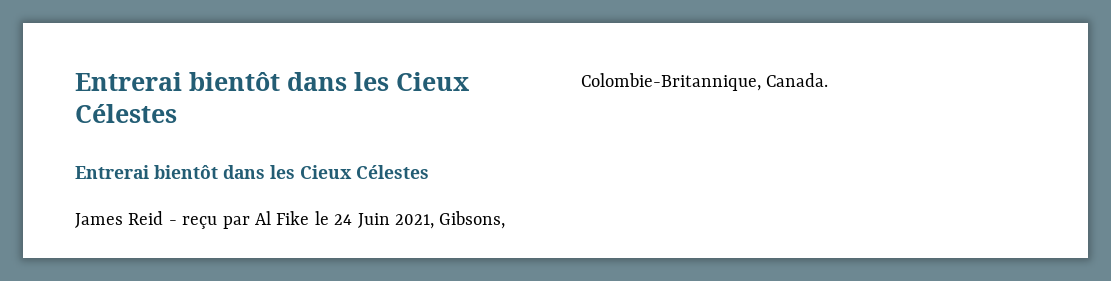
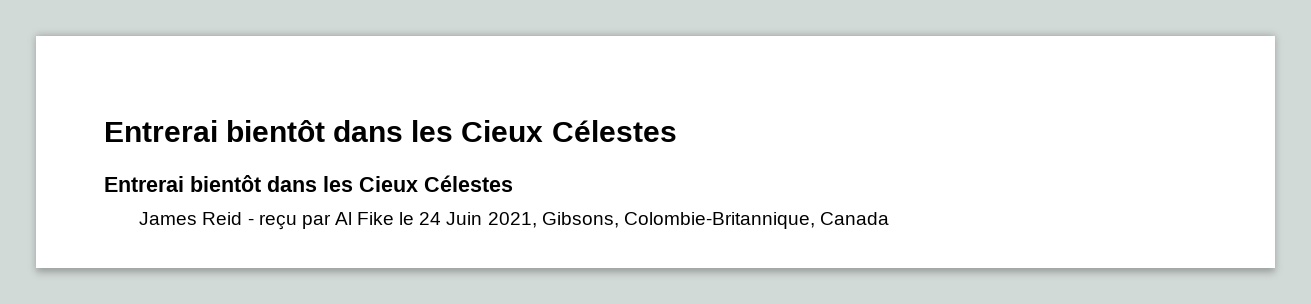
[766,73,829,87] Canada. -> [819,212,889,225] Canada

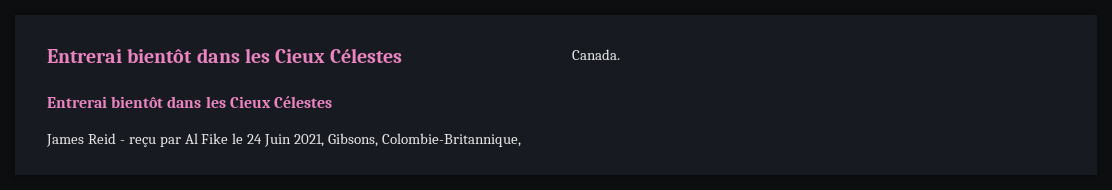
[819,212,889,225] Canada -> [572,49,620,60] Canada.

